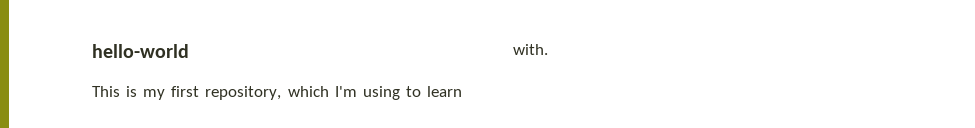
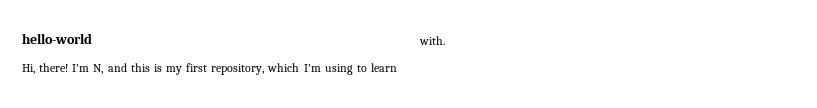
[92,86,120,97] This -> [22,63,150,74] Hi, there! I'm N, and this

